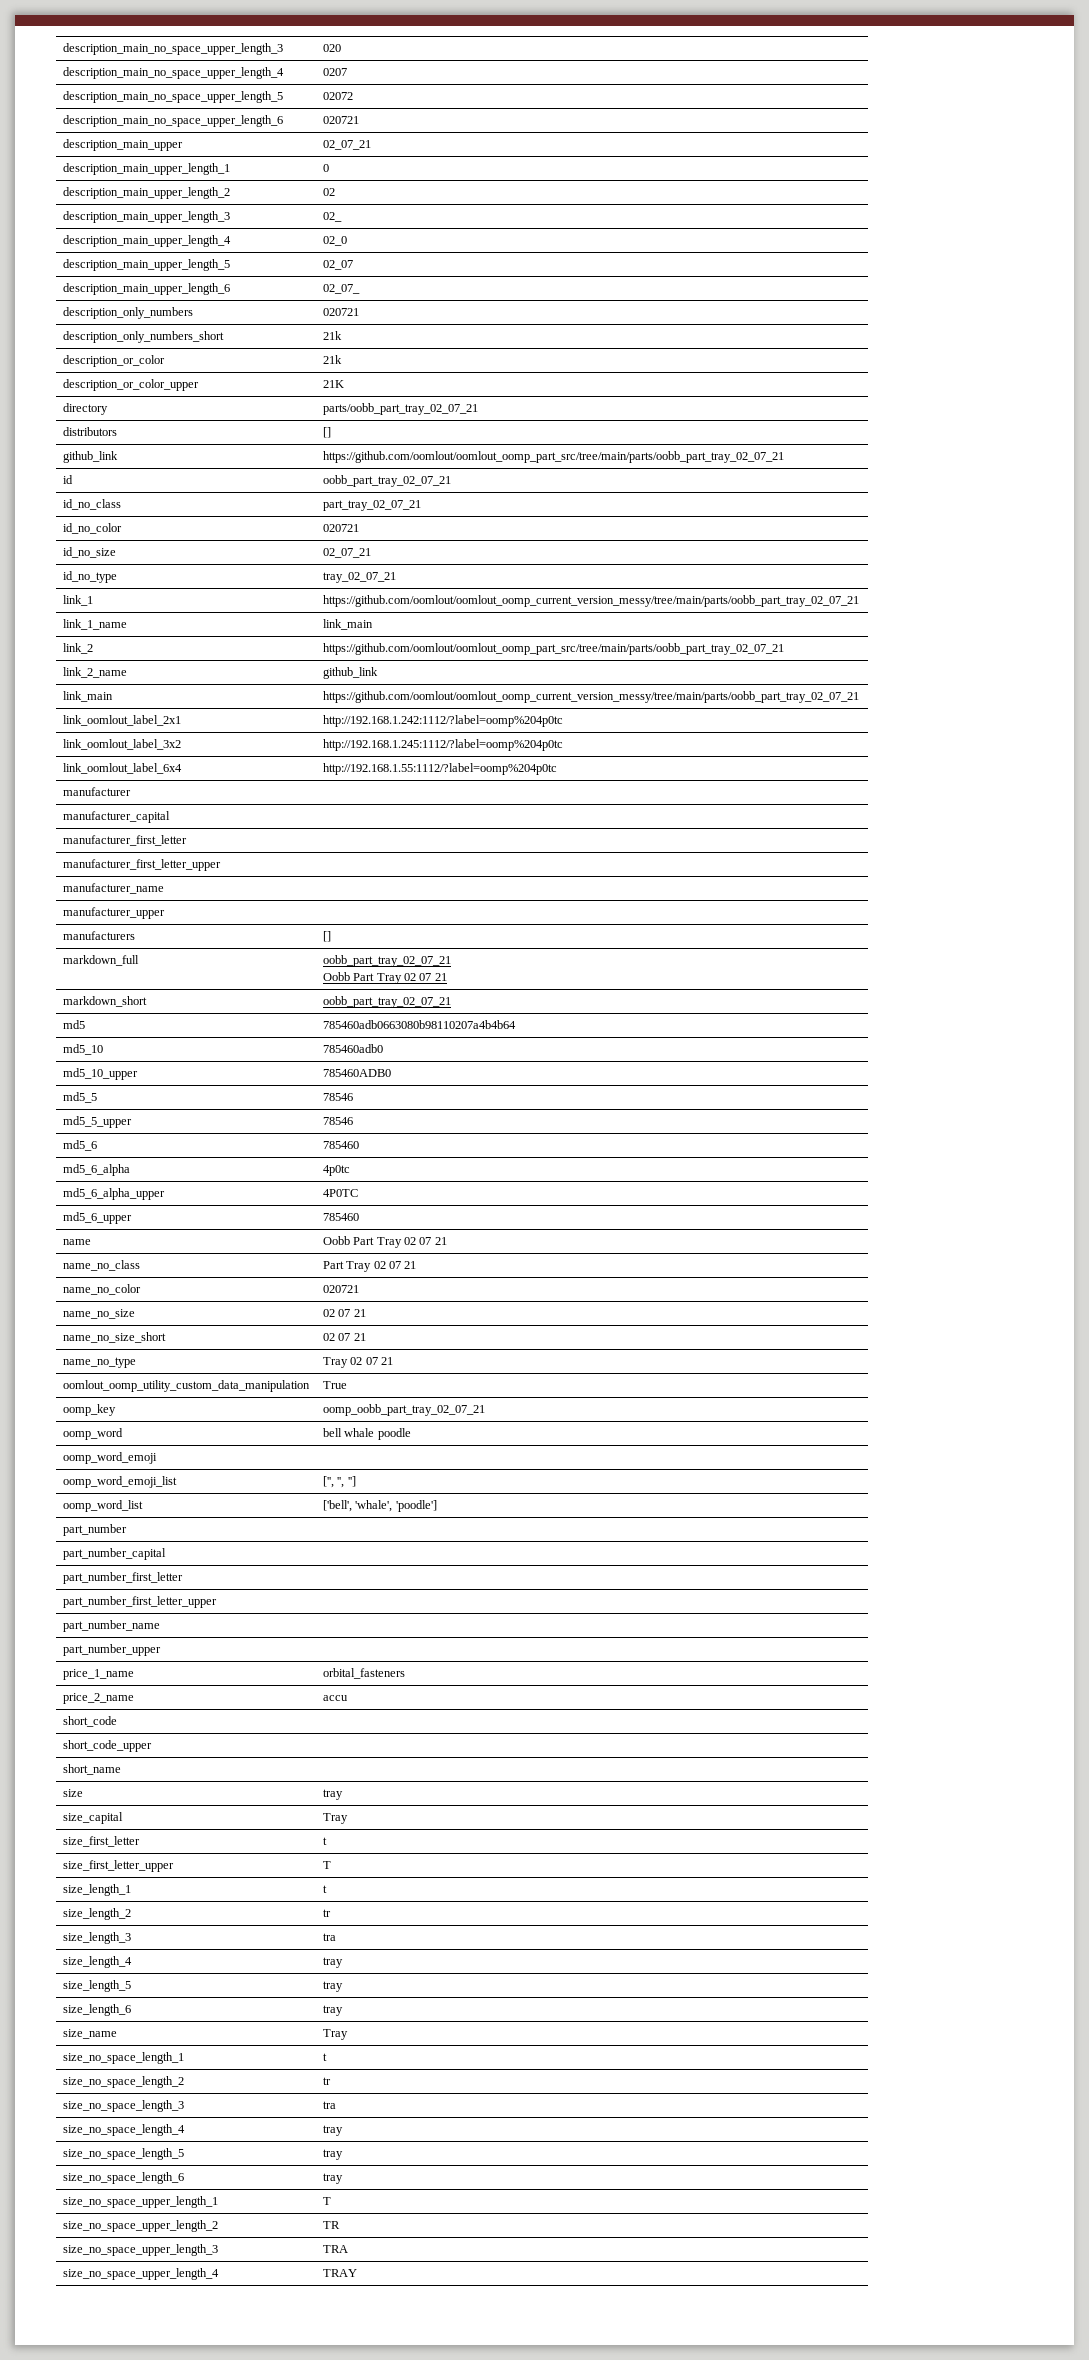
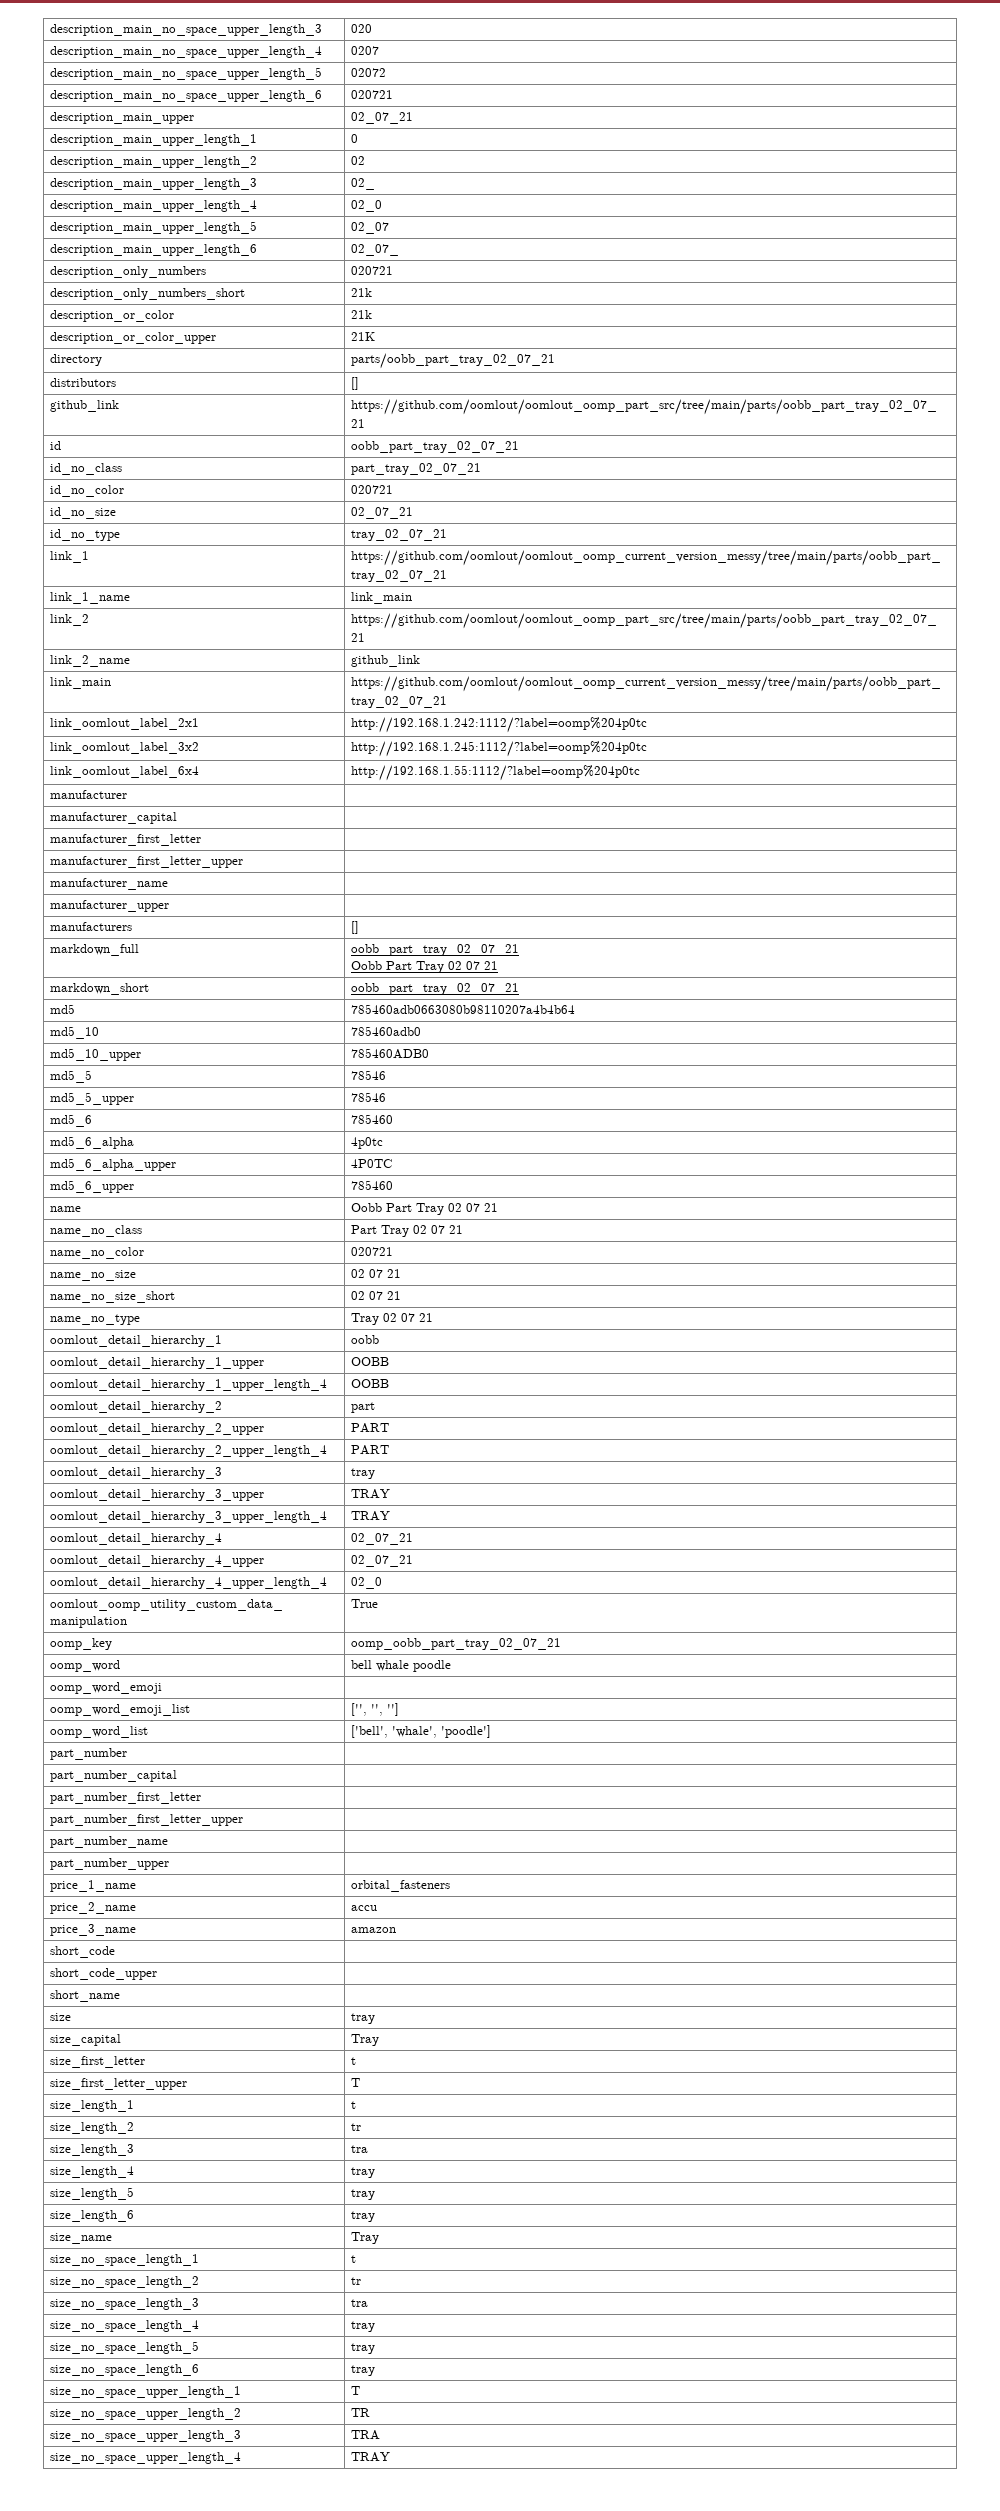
(393, 1361) none -> [49,1335,222,1347] [350,1335,379,1344] [49,1357,264,1369] [350,1357,389,1366] [49,1379,327,1391] [350,1379,389,1388] [49,1401,222,1413] [350,1402,375,1413] [49,1423,264,1435] [350,1423,389,1433] [49,1445,327,1457] [350,1445,389,1455] [49,1467,222,1479] [350,1468,375,1479] [49,1489,264,1501] [350,1489,390,1499] [49,1511,327,1523] [350,1511,390,1521] [49,1533,222,1545] [350,1533,413,1545] [49,1555,264,1567] [350,1555,413,1567] [49,1577,327,1589] [350,1577,382,1589] // oomlout_detail_hierarchy_1 | oobb // oomlout_detail_hierarchy_1_upper | OOBB // oomlout_detail_hierarchy_1_upper_length_4 | OOBB // oomlout_detail_hierarchy_2 | part // oomlout_detail_hierarchy_2_upper | PART // oomlout_detail_hierarchy_2_upper_length_4 | PART // oomlout_detail_hierarchy_3 | tray // oomlout_detail_hierarchy_3_upper | TRAY // oomlout_detail_hierarchy_3_upper_length_4 | TRAY // oomlout_detail_hierarchy_4 | 02_07_21 // oomlout_detail_hierarchy_4_upper | 02_07_21 // oomlout_detail_hierarchy_4_upper_length_4 | 02_0
(348, 1698) none -> [49,1924,136,1936] [350,1927,396,1933] // price_3_name | amazon

